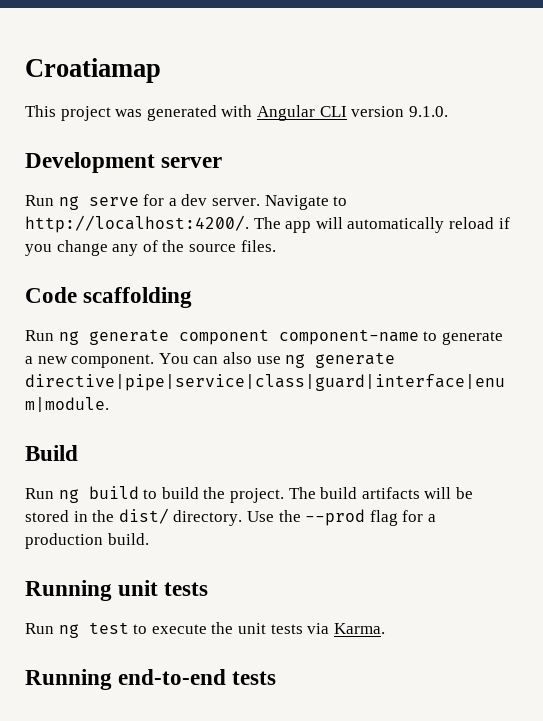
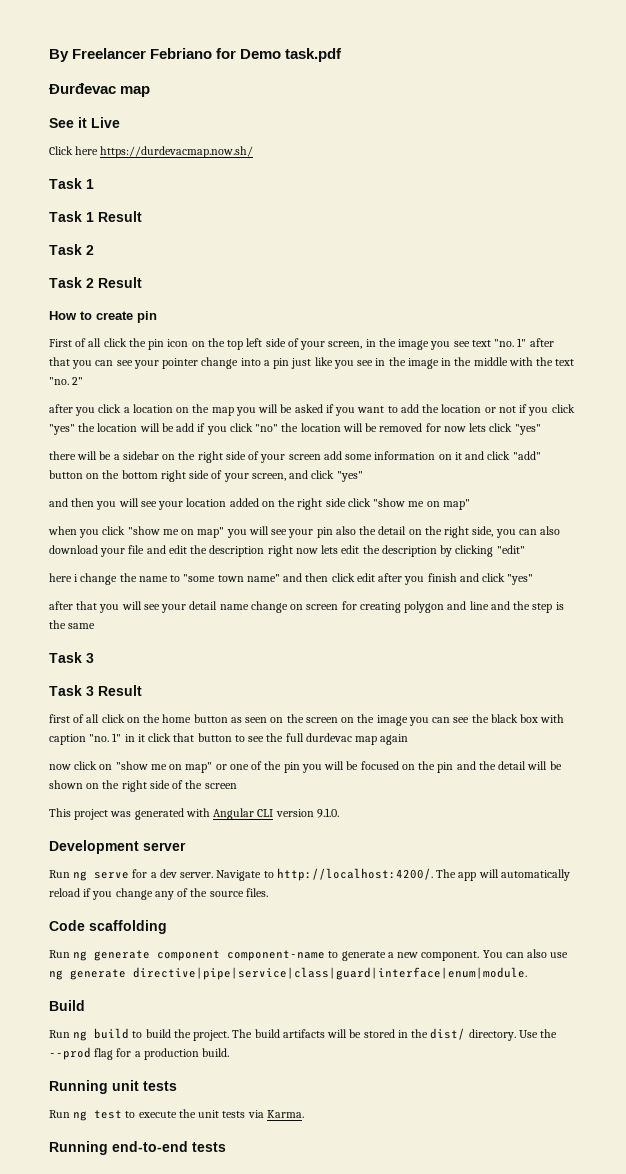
[25,58,161,83] Croatiamap -> [49,48,343,62] [49,83,151,97] [49,117,120,128] [49,146,254,158] [49,178,94,189] [49,211,142,222] [49,244,94,255] [49,277,142,288] [49,311,157,323] [49,338,554,350] [49,357,575,369] [49,377,84,385] [49,404,575,416] [49,423,541,435] [49,451,541,463] [49,470,363,482] [49,498,470,510] [48,526,561,538] [49,545,525,557] [49,573,534,585] [49,601,564,613] [49,620,96,629] [49,652,94,663] [49,685,142,696] [49,714,565,726] [49,733,409,745] [49,761,562,773] [49,780,237,792] By Freelancer Febriano for Demo task.pdf // Đurđevac map // See it Live // Click here https://durdevacmap.now.sh/ // Task 1 // Task 1 Result // Task 2 // Task 2 Result // How to create pin // First of all click the pin icon on the top left side of your screen, in the image you see text "no. 1" after that you can see your pointer change into a pin just like you see in the image in the middle with the text "no. 2" // after you click a location on the map you will be asked if you want to add the location or not if you click "yes" the location will be add if you click "no" the location will be removed for now lets click "yes" // there will be a sidebar on the right side of your screen add some information on it and click "add" button on the bottom right side of your screen, and click "yes" // and then you will see your location added on the right side click "show me on map" // when you click "show me on map" you will see your pin also the detail on the right side, you can also download your file and edit the description right now lets edit the description by clicking "edit" // here i change the name to "some town name" and then click edit after you finish and click "yes" // after that you will see your detail name change on screen for creating polygon and line and the step is the same // Task 3 // Task 3 Result // first of all click on the home button as seen on the screen on the image you can see the black box with caption "no. 1" in it click that button to see the full durdevac map again // now click on "show me on map" or one of the pin you will be focused on the pin and the detail will be shown on the right side of the screen

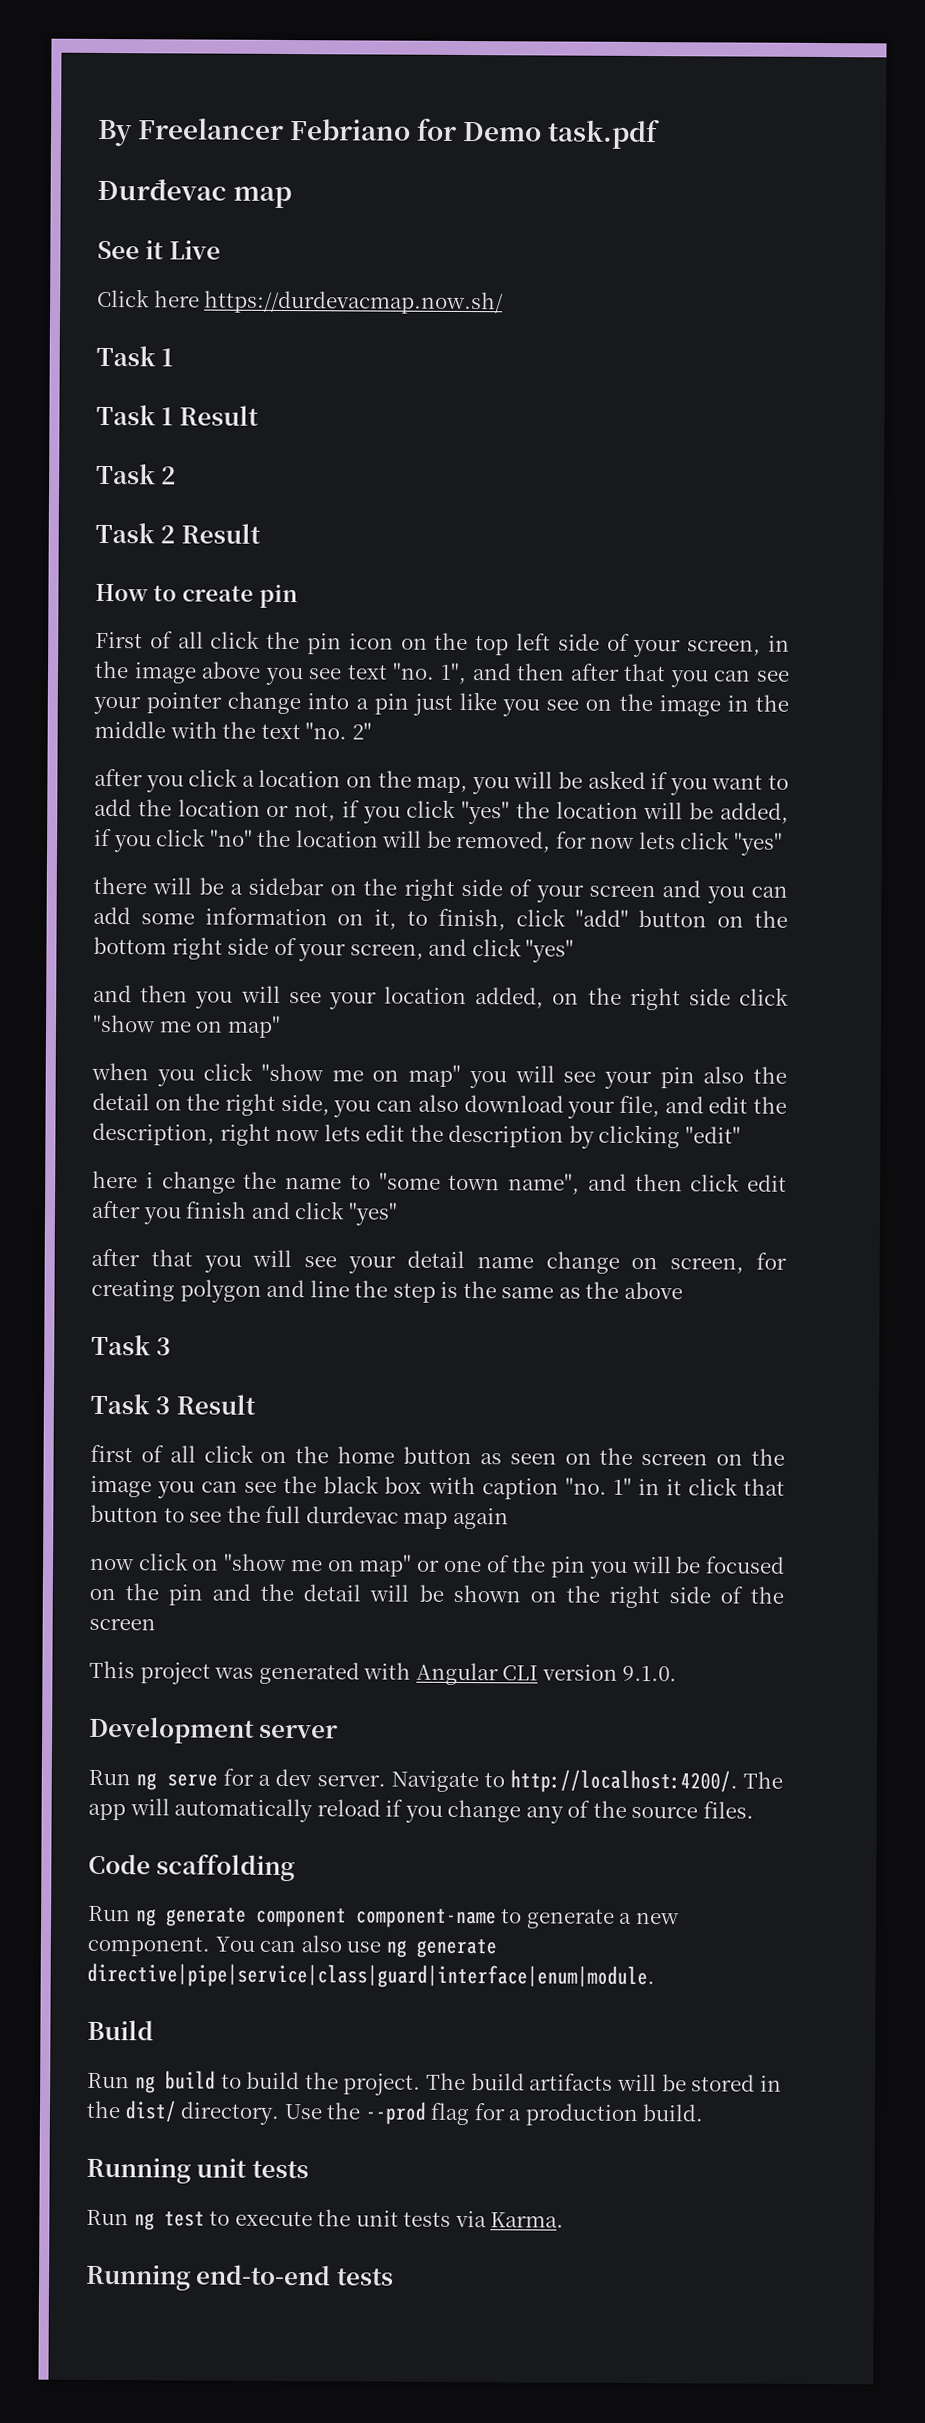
(430, 344) none -> [201,661,262,679] above
[517,338,527,347] 1" -> [440,662,566,685] 1", and then
[375,358,386,366] in -> [585,698,613,711] on
[211,407,234,416] map -> [416,775,469,794] map,
[498,406,516,413] not -> [294,802,337,822] not,
[176,423,195,432] add -> [720,802,790,824] added,
[379,423,423,432] removed -> [456,830,552,853] removed,
(321, 457) none -> [662,880,788,904] and you can
[454,451,485,460] it and -> [374,908,506,931] it, to finish,
[229,498,259,507] added -> [475,987,545,1009] added,
[128,545,145,554] file -> [618,1095,660,1118] file,
[209,545,265,557] description -> [92,1122,215,1146] description,
[246,574,280,582] name" -> [508,1173,580,1195] name",
[306,604,339,610] screen -> [670,1257,745,1274] screen,
[490,601,510,610] and -> (350, 1289) none
(96, 626) none -> [558,1281,683,1300] as the above

